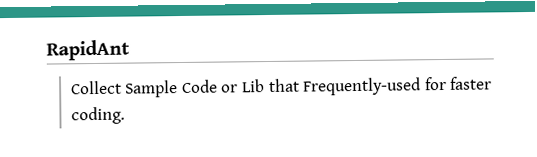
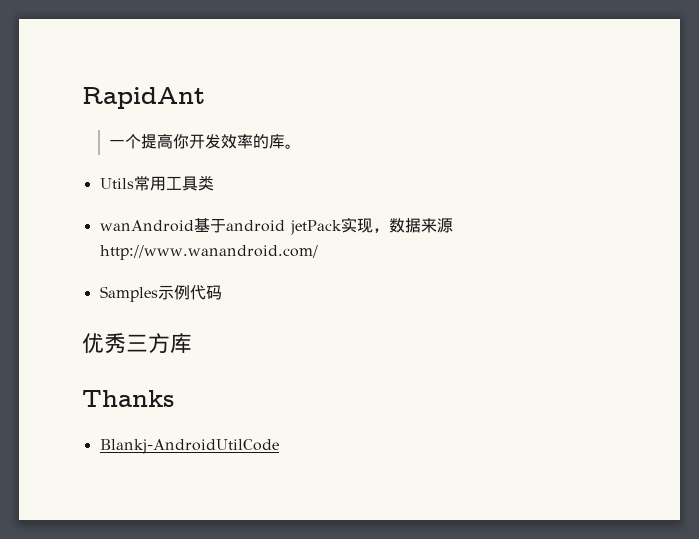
[70,76,493,98] [70,106,125,125] Collect Sample Code or Lib that Frequently-used for faster coding. -> [109,133,302,149] [99,175,214,191] [99,217,453,235] [99,245,318,260] [99,285,222,302] [82,333,192,354] [82,390,174,407] [99,439,279,454] 一个提高你开发效率的库。 // Utils常用工具类 // wanAndroid基于android jetPack实现，数据来源http://www.wanandroid.com/ // Samples示例代码 // 优秀三方库 // Thanks // Blankj-AndroidUtilCode

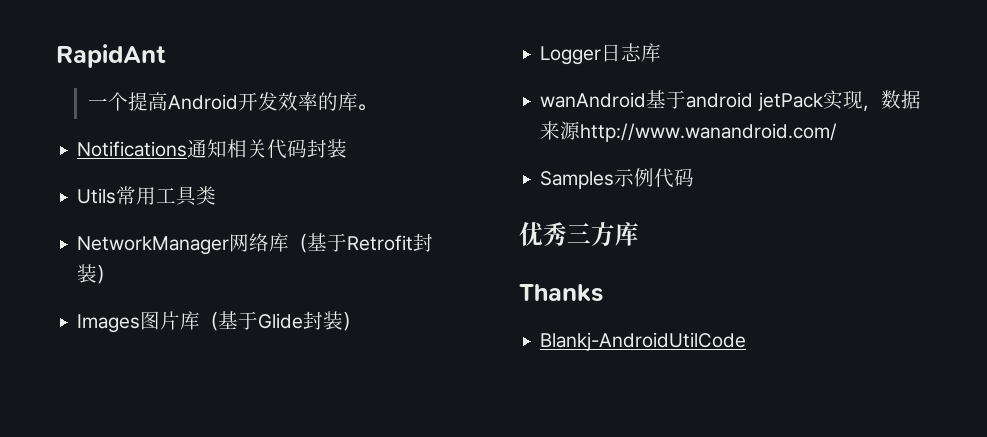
[173,134,190,149] 你 -> [167,94,238,110] Android
(302, 146) none -> [77,139,348,159] // Notifications通知相关代码封装
(214, 183) none -> [77,233,434,255] [77,264,116,284] [77,311,362,333] [540,43,662,65] // NetworkManager网络库（基于Retrofit封装） // Images图片库（基于Glide封装） // Logger日志库

